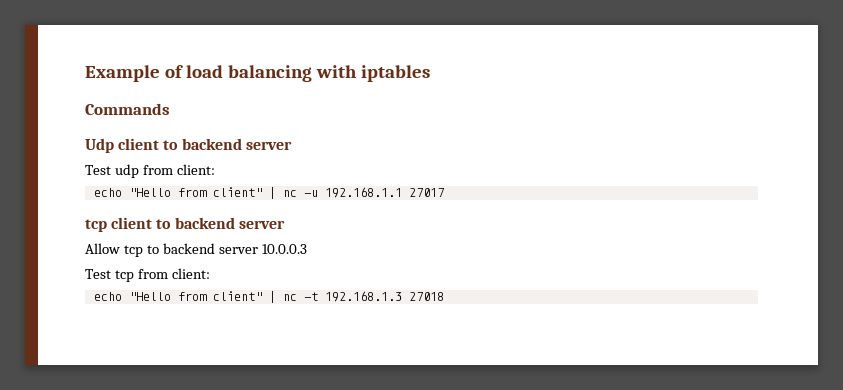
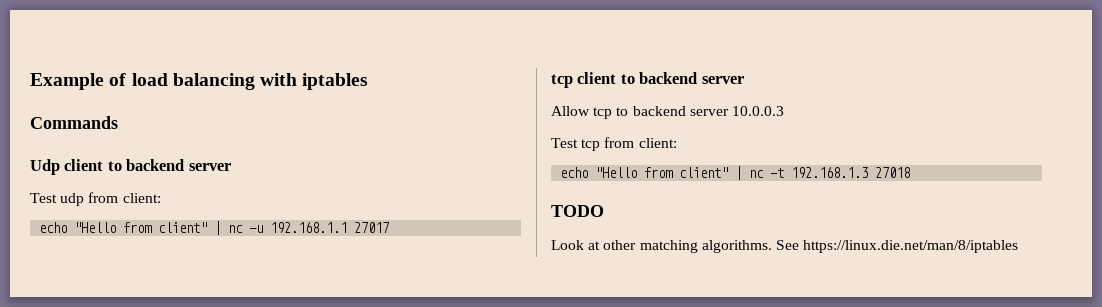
(444, 296) none -> [551,205,604,217] [551,240,1019,253] // TODO // Look at other matching algorithms. See https://linux.die.net/man/8/iptables

